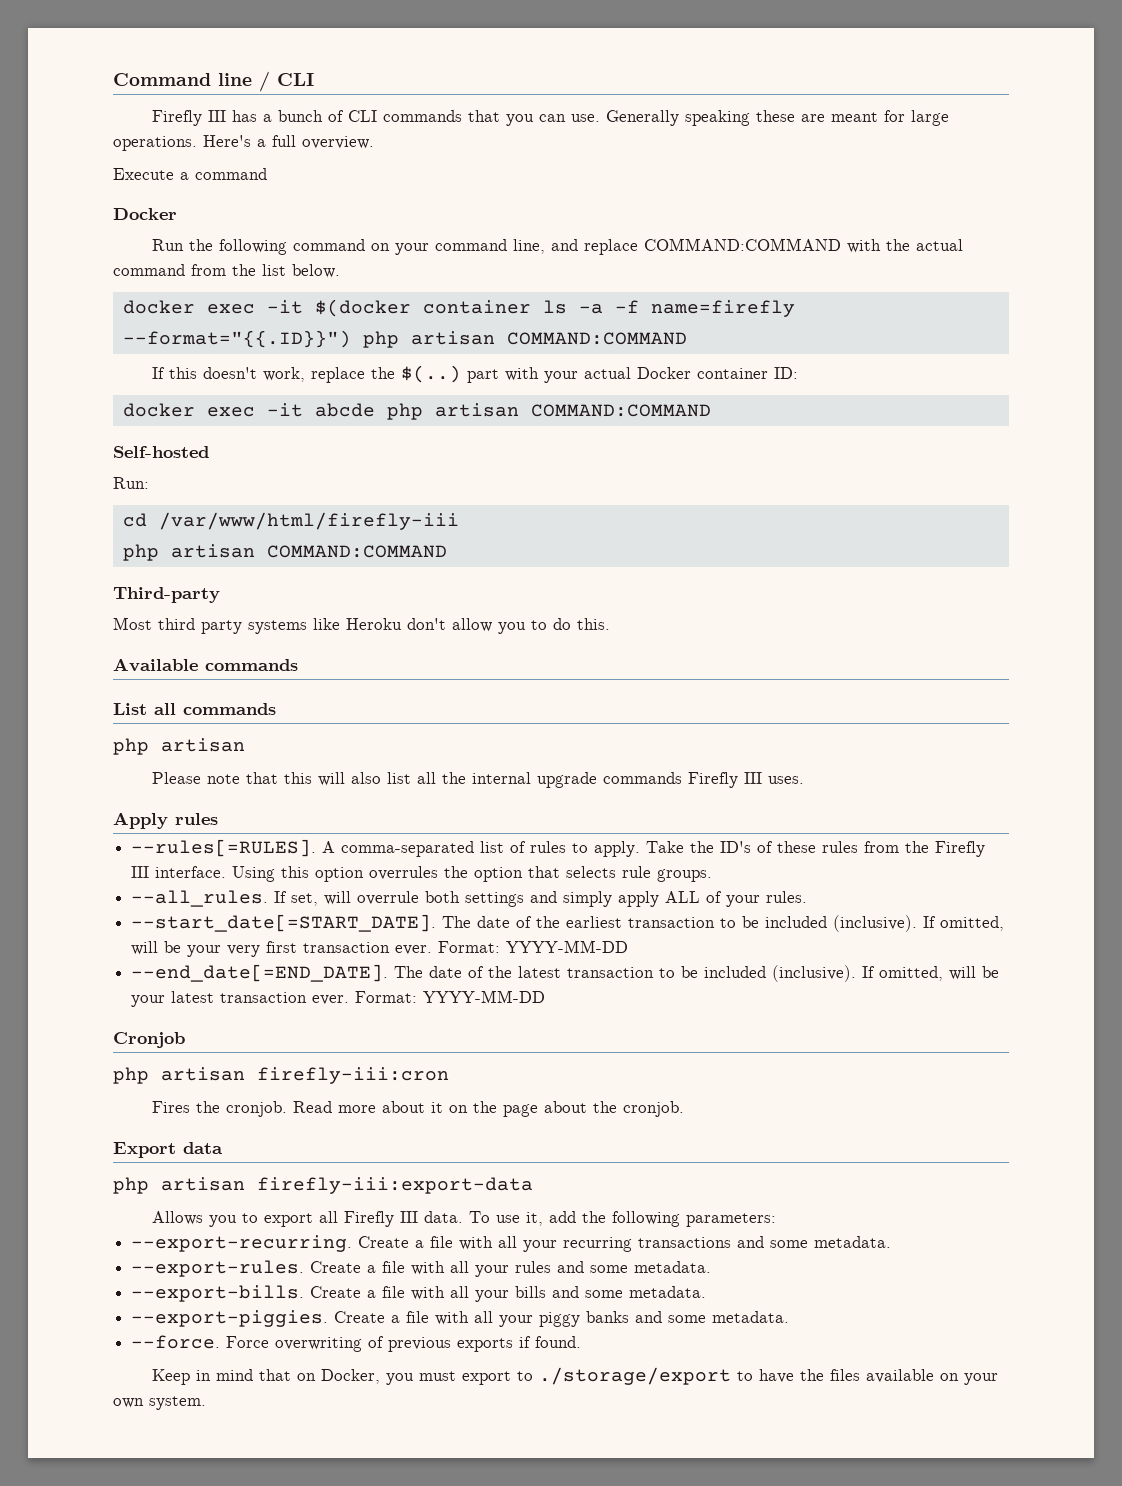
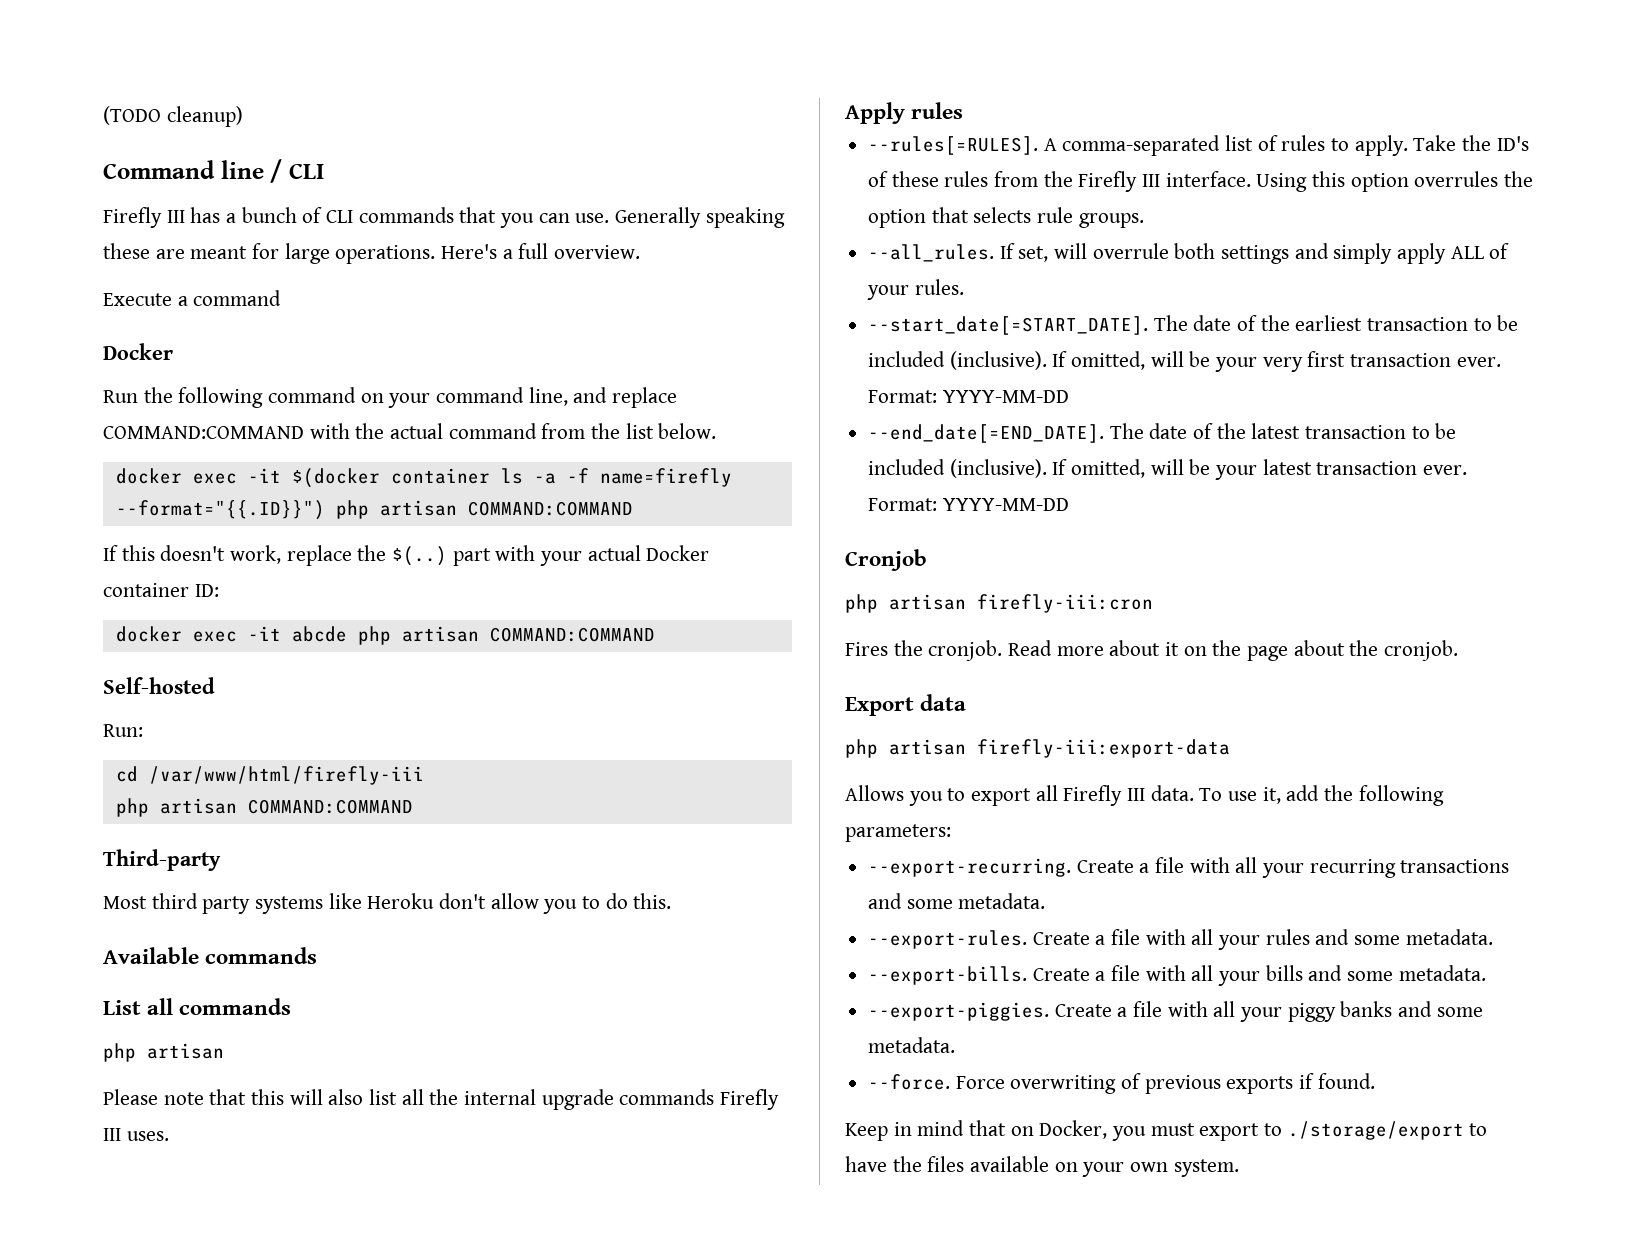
(113, 79) none -> [103,106,243,127] (TODO cleanup) //

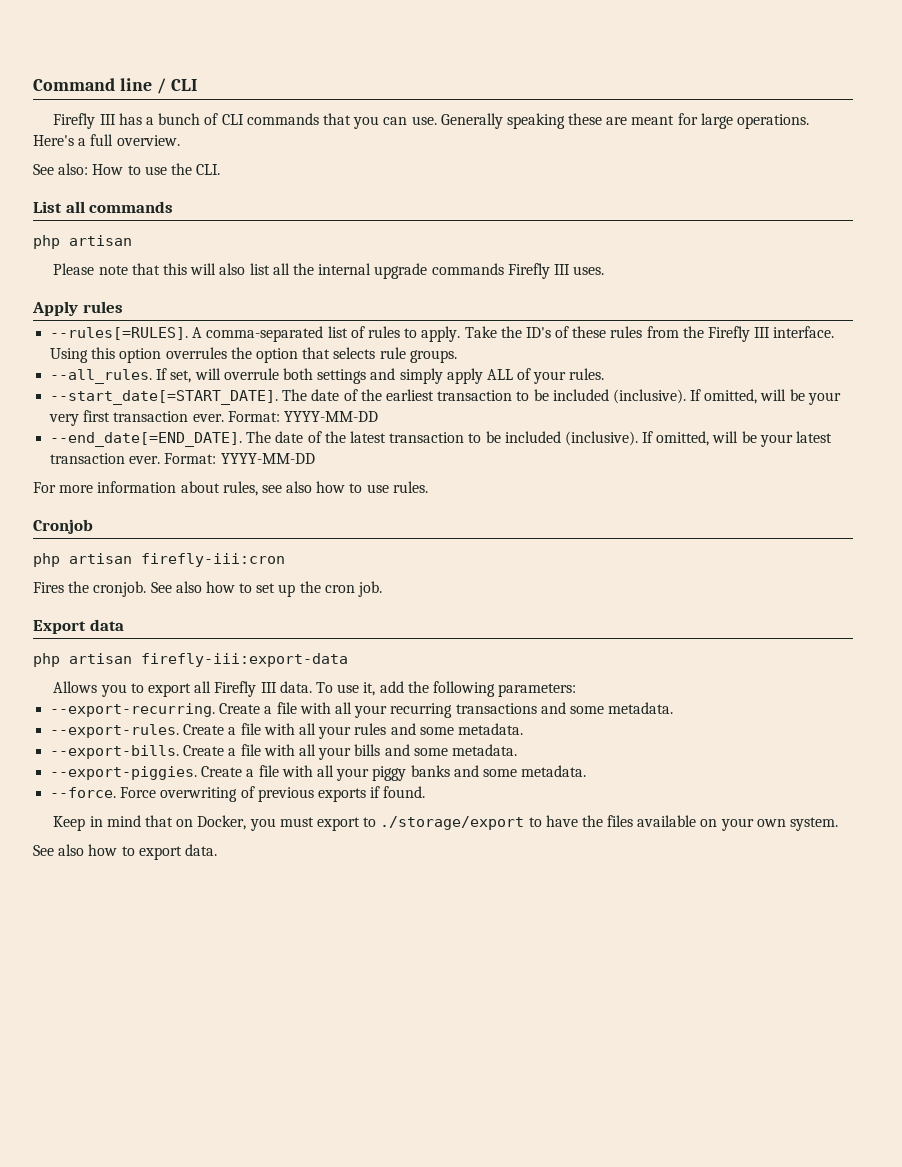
[103,106,243,127] (TODO cleanup) // -> (33, 84) none
[103,290,282,306] [103,343,173,360] [103,387,678,408] [103,423,717,439] [115,468,732,488] [115,500,633,520] [103,545,710,566] [103,583,219,597] [115,626,655,645] [103,677,215,694] [103,724,143,737] [115,766,424,785] [115,798,413,817] [103,849,221,871] [103,893,672,914] [103,947,318,964] Execute a command // Docker // Run the following command on your command line, and replace COMMAND:COMMAND with the actual command from the list below. // docker exec -it $(docker container ls -a -f name=firefly --format="{{.ID}}") php artisan COMMAND:COMMAND // If this doesn't work, replace the $(..) part with your actual Docker container ID: // docker exec -it abcde php artisan COMMAND:COMMAND // Self-hosted // Run: // cd /var/www/html/firefly-iii // php artisan COMMAND:COMMAND // Third-party // Most third party systems like Heroku don't allow you to do this. // Available commands -> [33,163,221,175] See also: How to use the CLI.
(1069, 504) none -> [33,481,428,496] // For more information about rules, see also how to use rules.
[1008,640,1459,661] Read more about it on the page about the cronjob. -> [150,581,383,597] See also how to set up the cron job.
(1239, 1168) none -> [33,844,217,860] // See also how to export data.

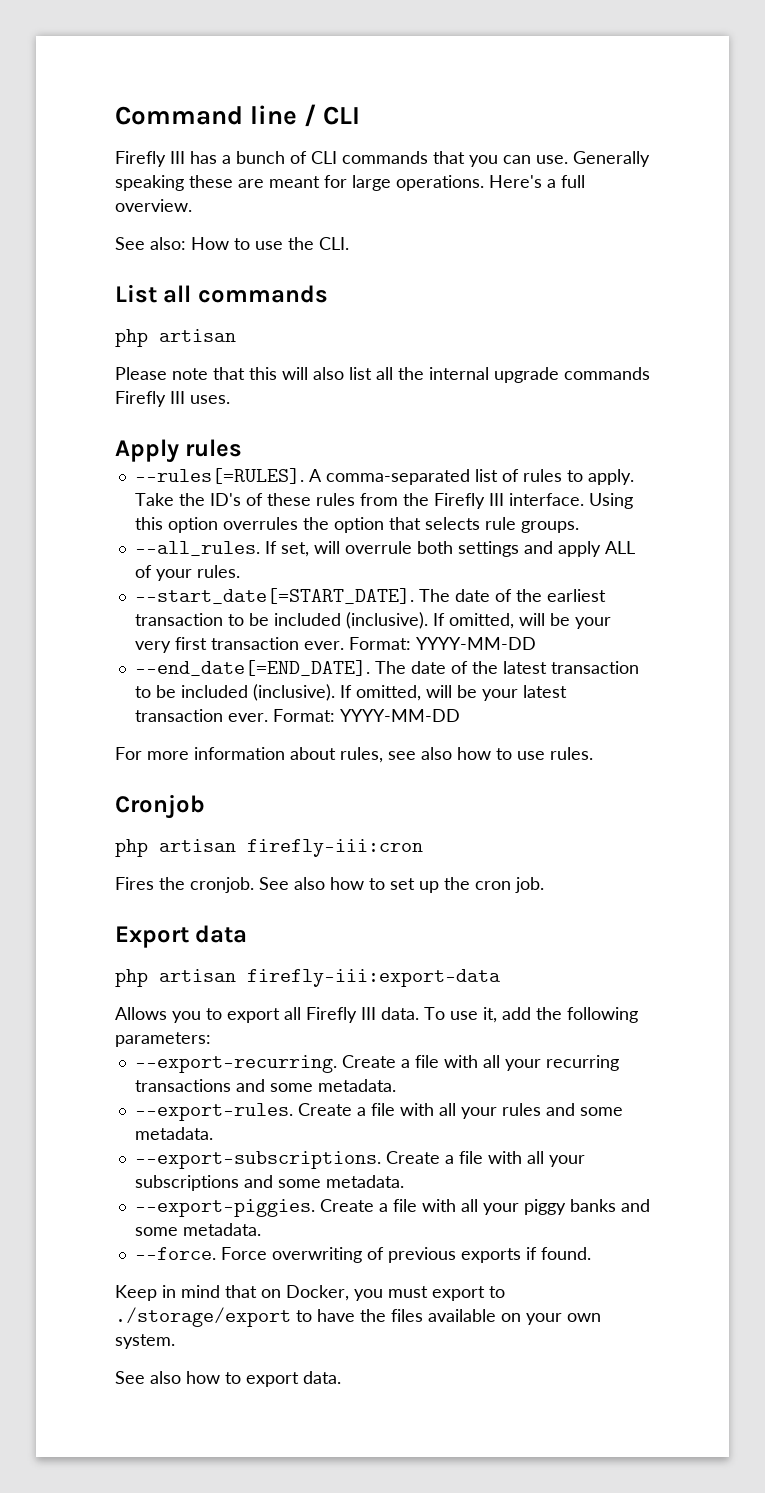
[399,368,443,384] simply -> (553, 547) none
[50,744,381,760] --export-bills. Create a file with all your bills -> [134,1151,585,1169] [134,1175,239,1191] --export-subscriptions. Create a file with all your subscriptions

